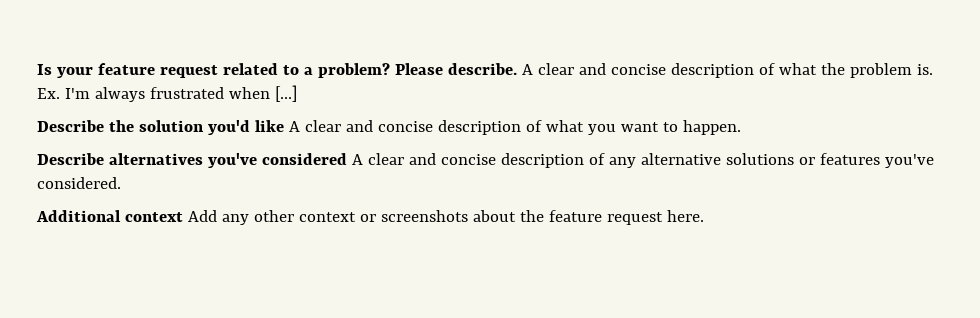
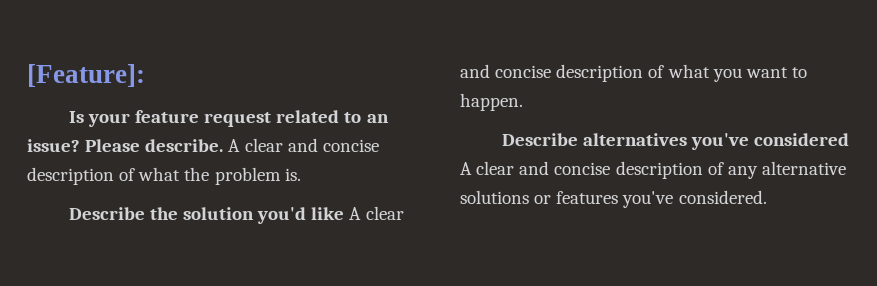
(37, 69) none -> [27,64,145,87] [Feature]: //
[303,63,390,78] a problem? -> [366,114,389,123] [27,139,80,152] an issue?
[37,85,297,102] Ex. I'm always frustrated when [...] -> (301, 174) none
[36,210,704,225] // Additional context Add any other context or screenshots about the feature request here. -> (767, 197) none

